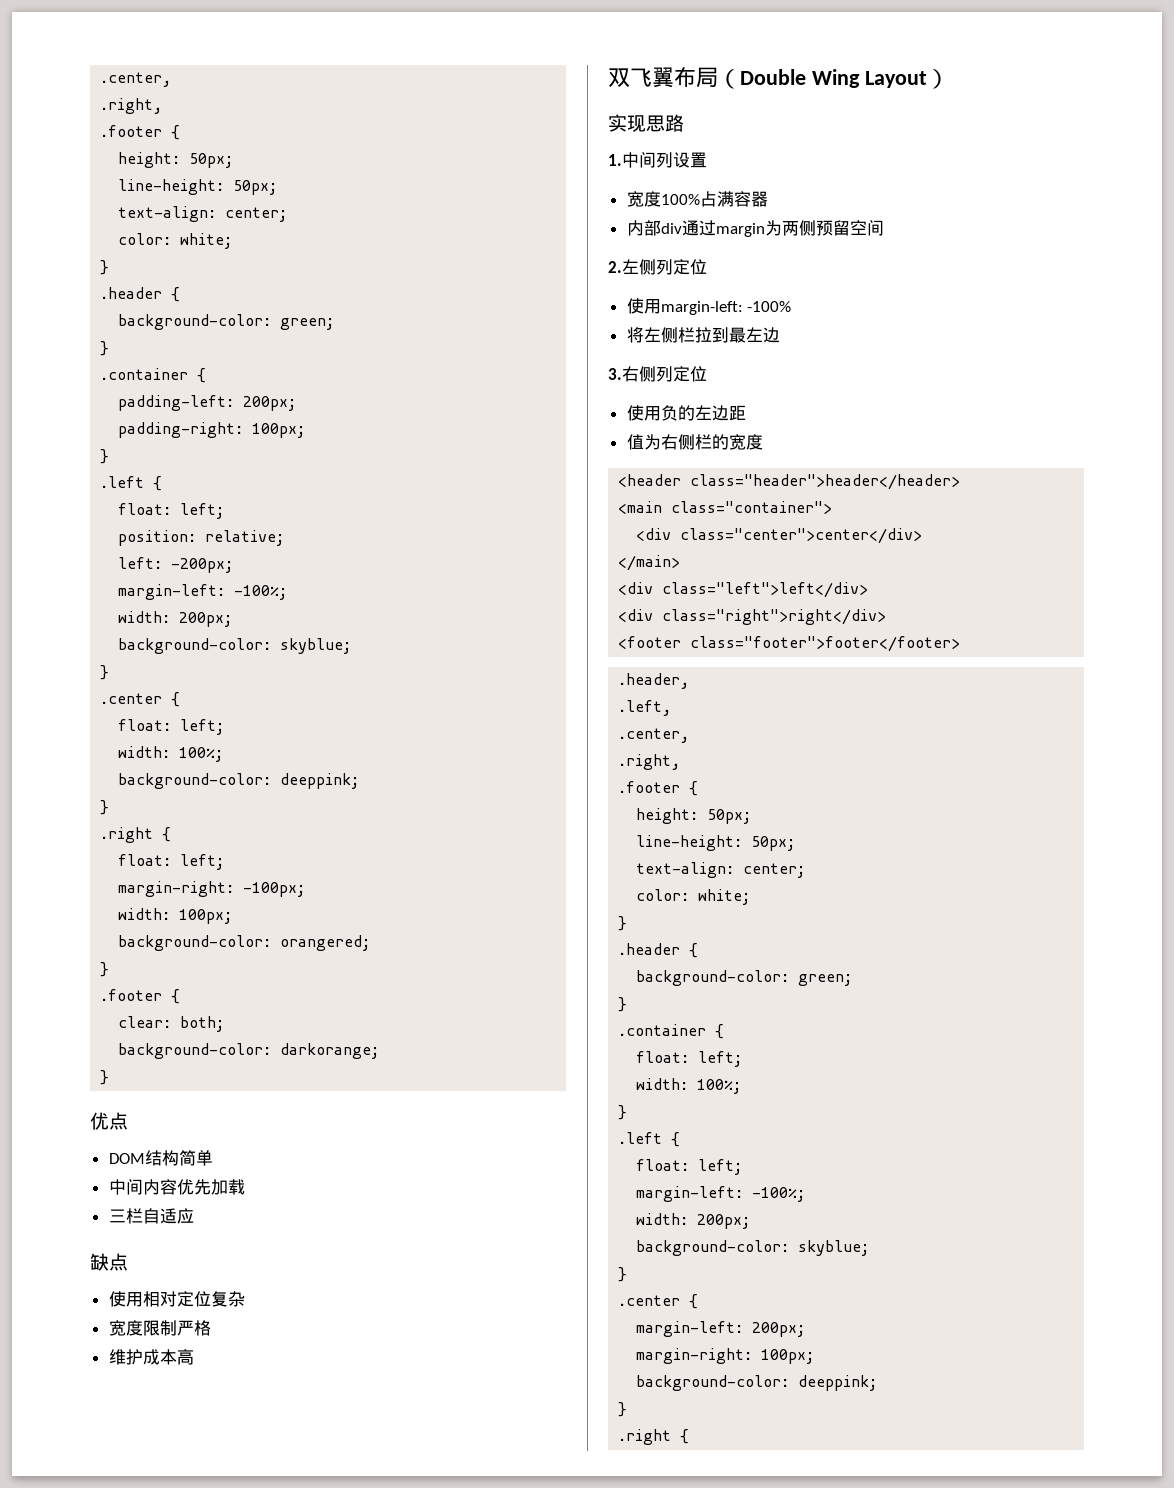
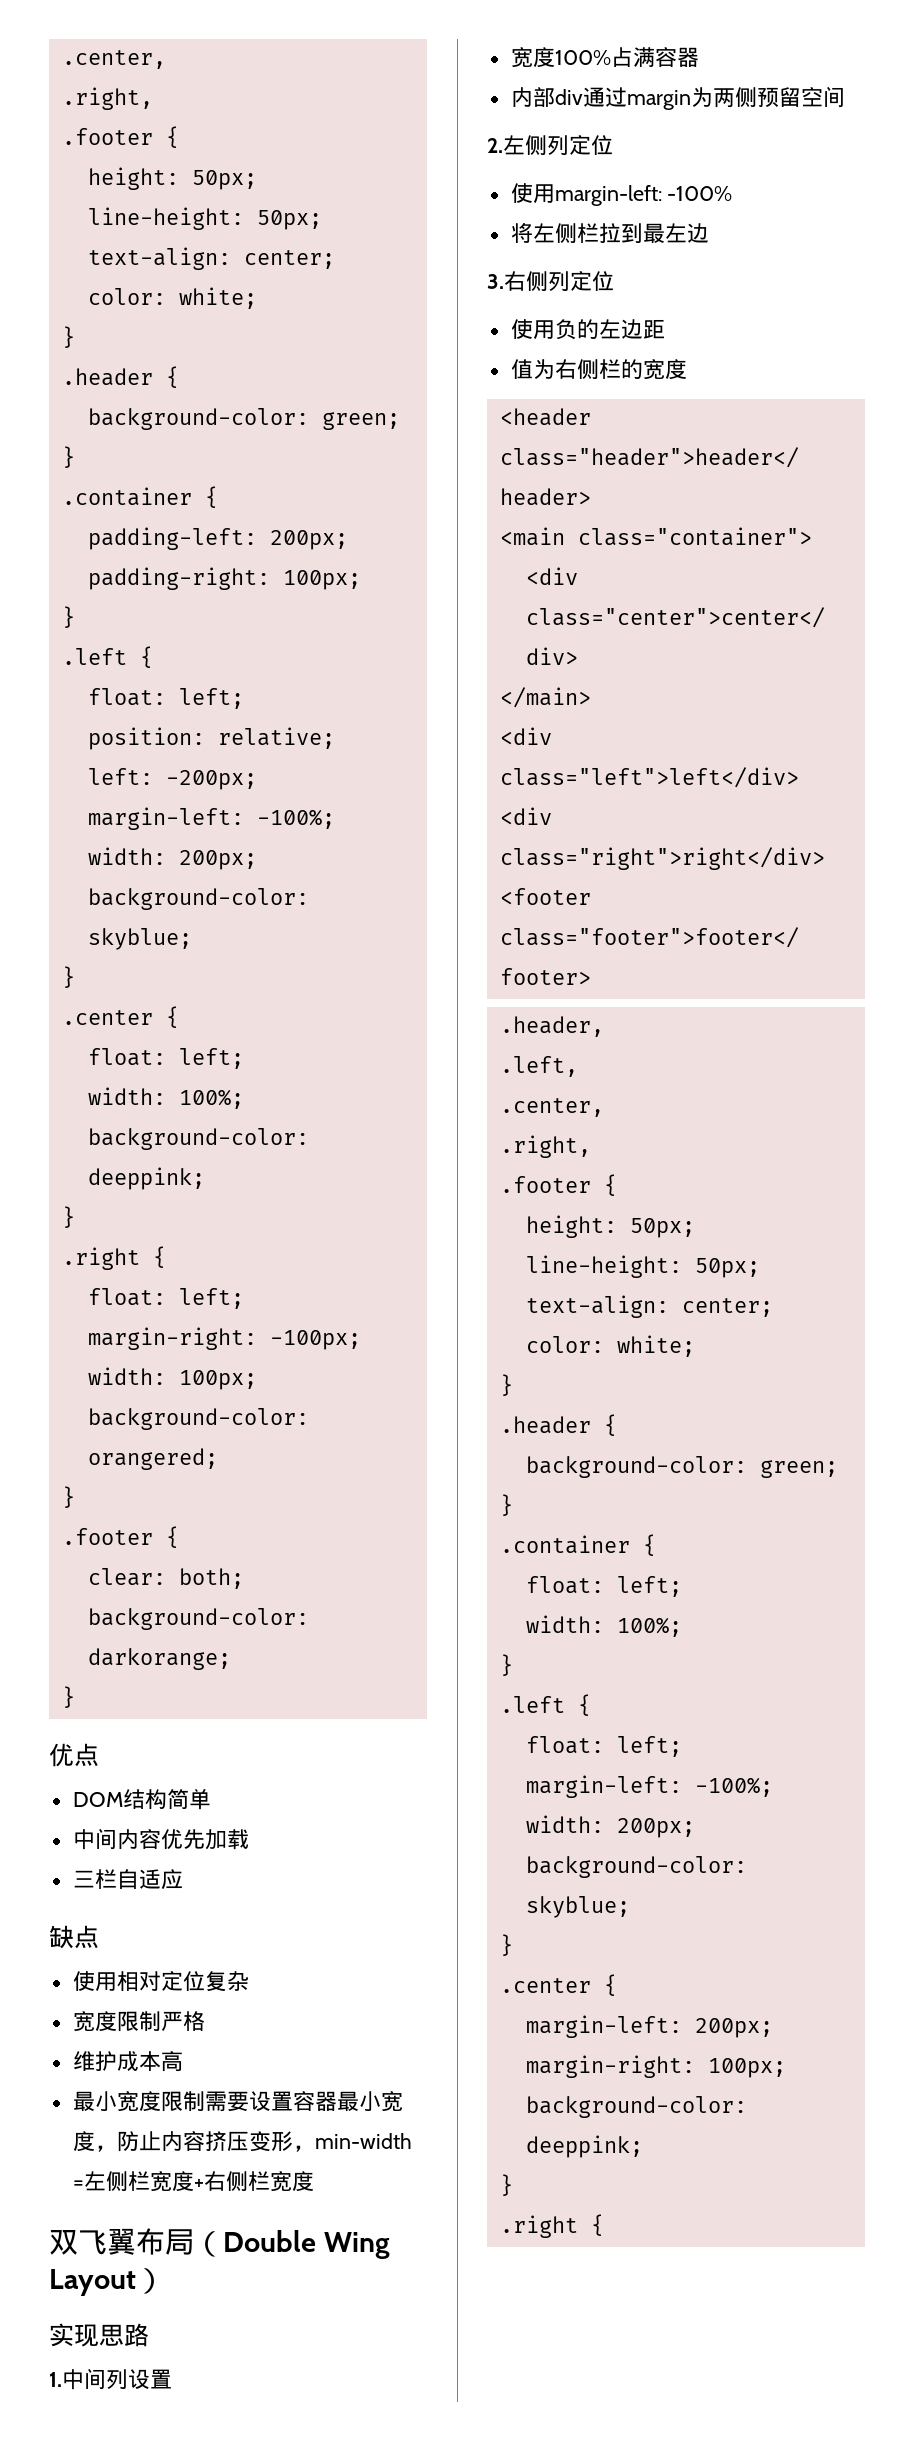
(194, 1357) none -> [72,2091,403,2112] [72,2131,412,2152] [72,2171,314,2192] // 最小宽度限制需要设置容器最小宽度，防止内容挤压变形，min-width =左侧栏宽度+右侧栏宽度

